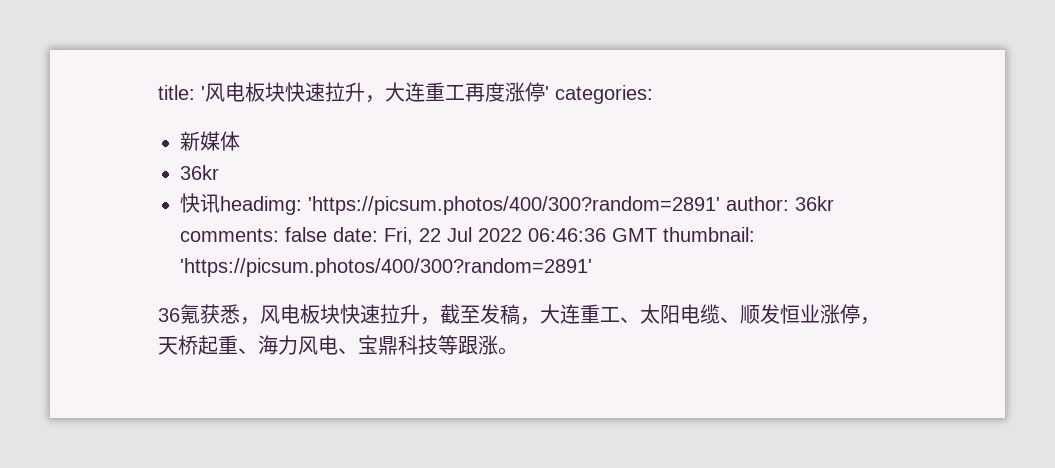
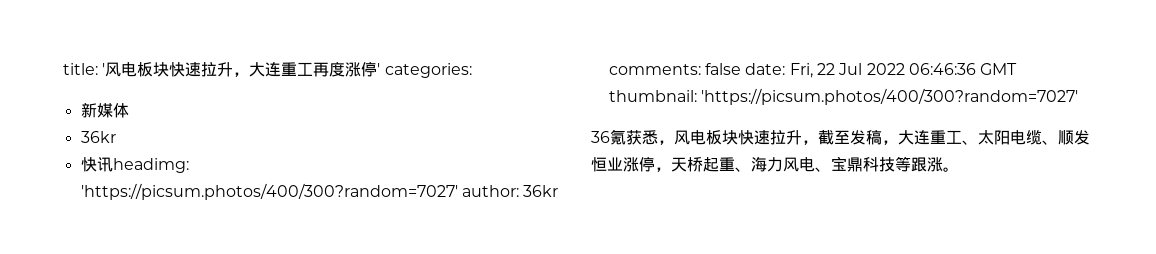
[308,196,720,215] 'https://picsum.photos/400/300?random=2891' -> [80,183,458,200] 'https://picsum.photos/400/300?random=7027'
[180,258,592,277] 'https://picsum.photos/400/300?random=2891' -> [700,88,1078,105] 'https://picsum.photos/400/300?random=7027'

